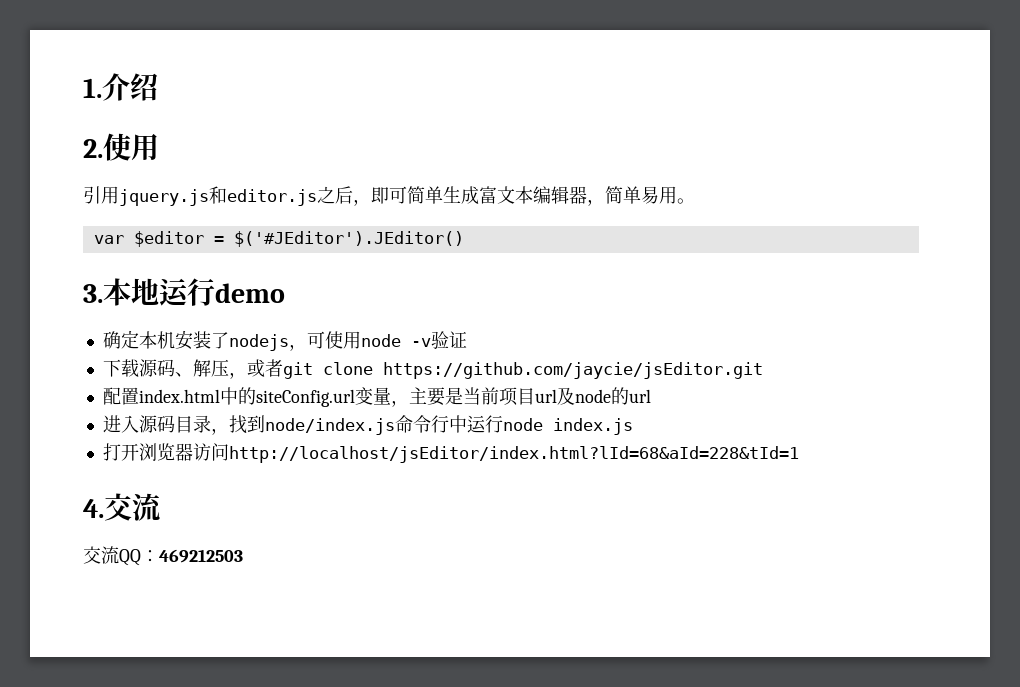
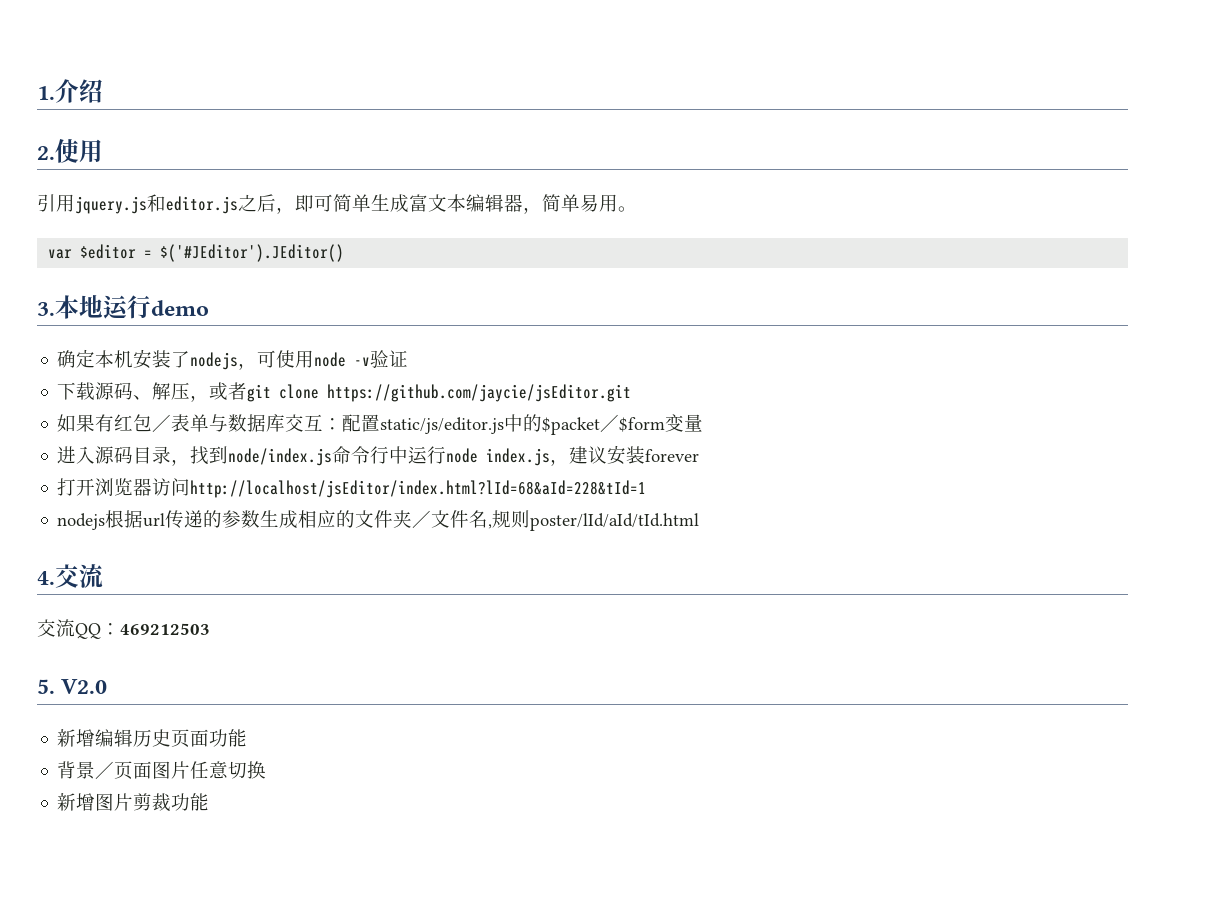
[102,387,651,407] 配置index.html中的siteConfig.url变量，主要是当前项目url及node的url -> [57,414,704,435] 如果有红包／表单与数据库交互：配置static/js/editor.js中的$packet／$form变量
(633, 426) none -> [550,445,700,466] ，建议安装forever
(799, 454) none -> [57,510,700,531] // nodejs根据url传递的参数生成相应的文件夹／文件名,规则poster/lId/aId/tId.html
(243, 556) none -> [37,679,108,694] [57,729,248,748] [57,761,267,780] [57,793,210,812] // 5. V2.0 // 新增编辑历史页面功能 // 背景／页面图片任意切换 // 新增图片剪裁功能

